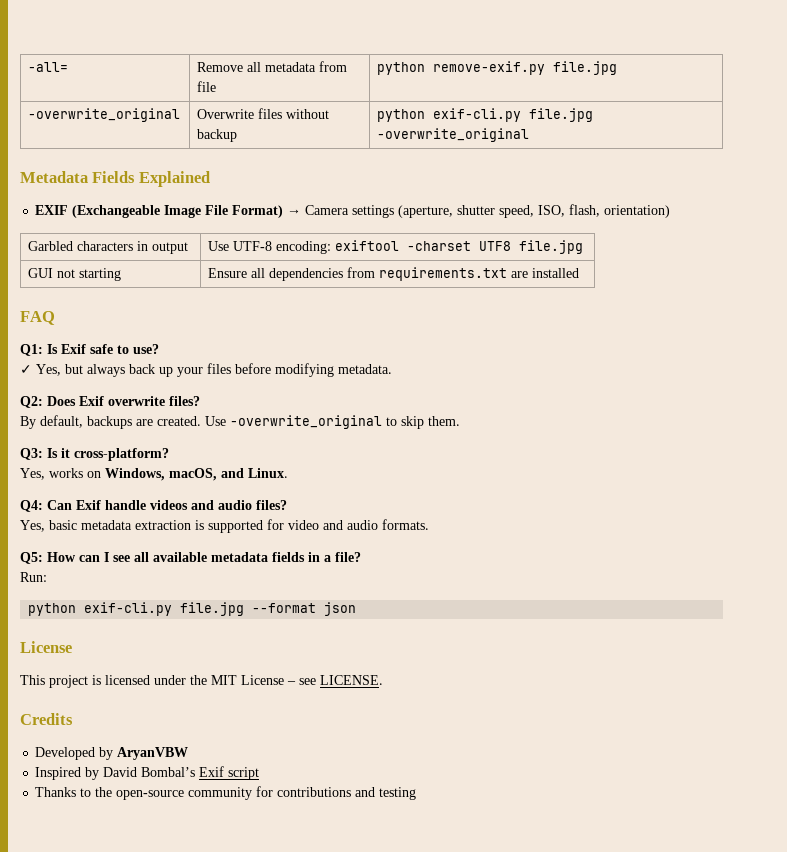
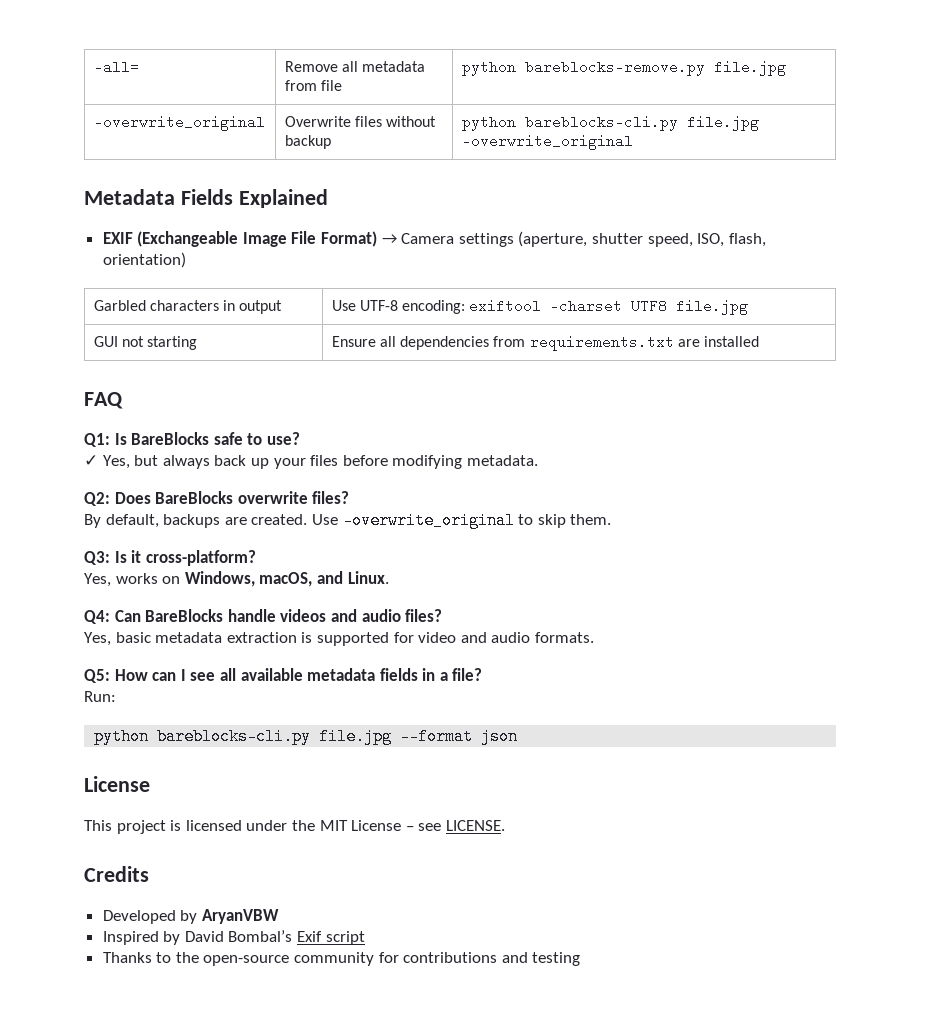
[433,61,546,75] remove-exif.py -> [524,60,705,76] bareblocks-remove.py
[433,108,522,122] exif-cli.py -> [524,115,678,131] bareblocks-cli.py
[61,344,86,354] Exif -> [131,432,210,445] BareBlocks
[79,396,104,406] Exif -> [155,491,234,504] BareBlocks
[76,500,101,510] Exif -> [145,609,224,622] BareBlocks
[84,602,173,616] exif-cli.py -> [157,728,312,745] bareblocks-cli.py

